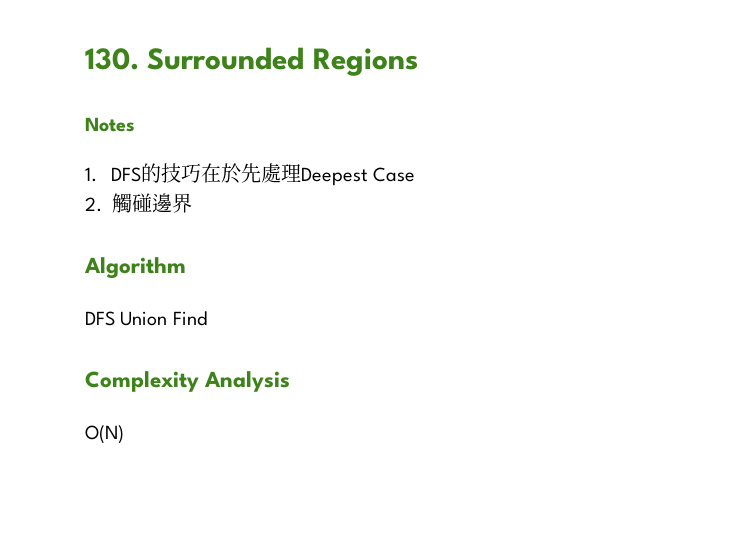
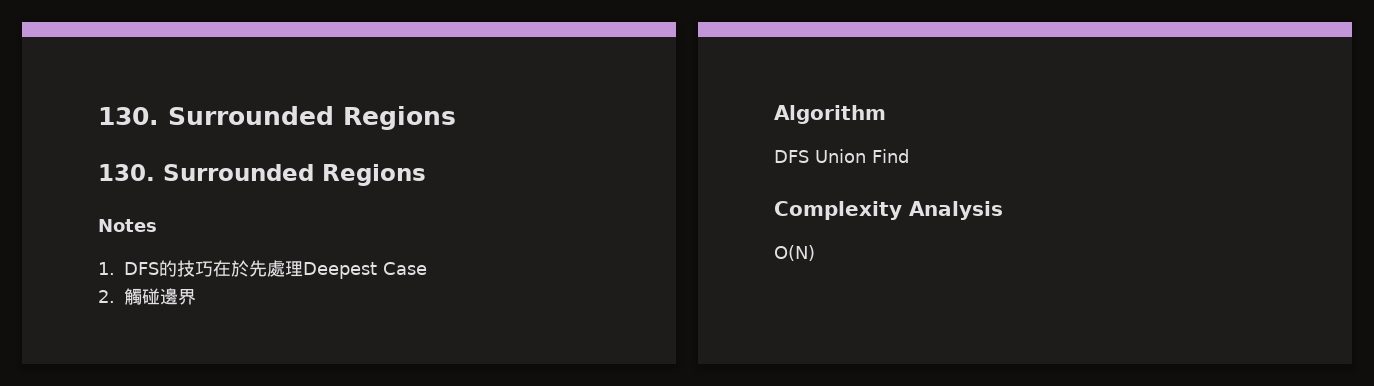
[85,47,418,76] 130. Surrounded Regions -> [98,106,456,130] [98,164,426,186] 130. Surrounded Regions // 130. Surrounded Regions

